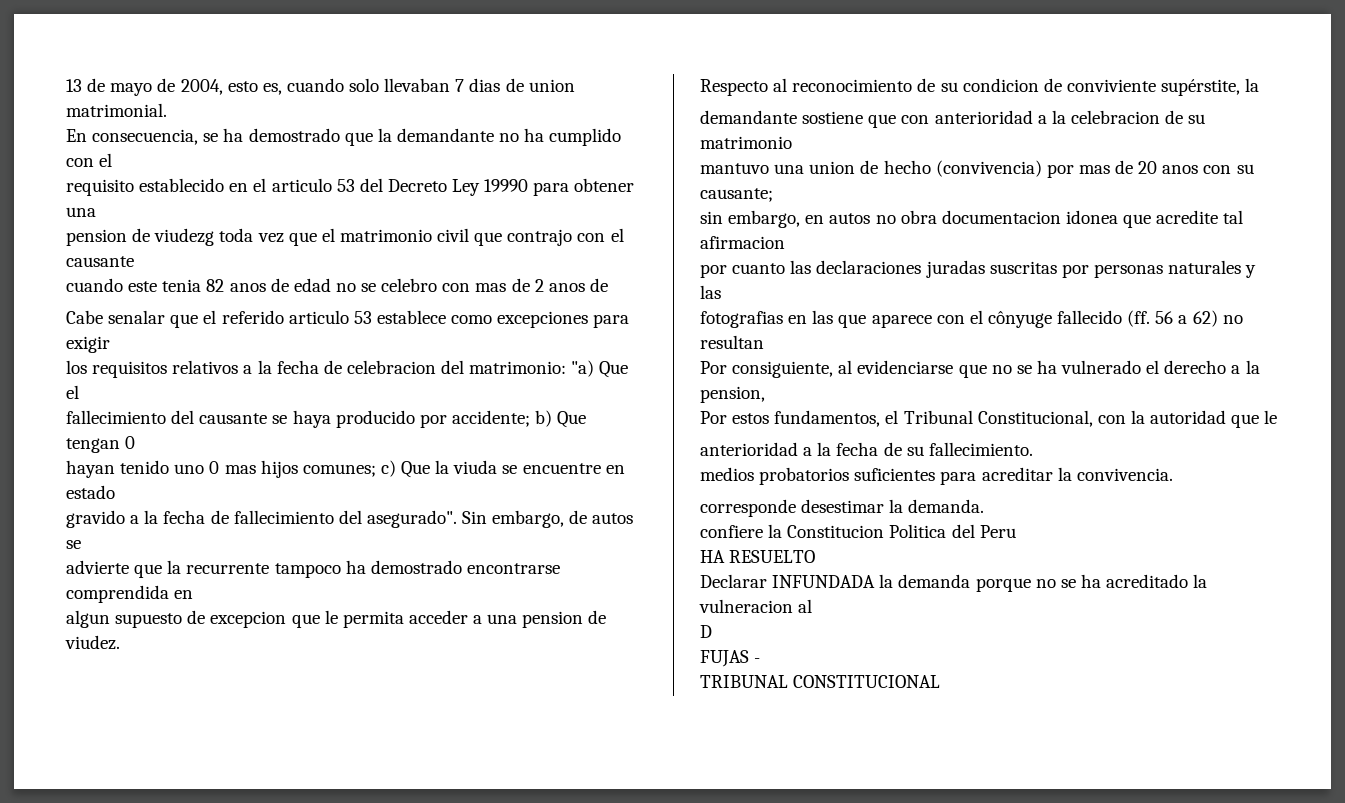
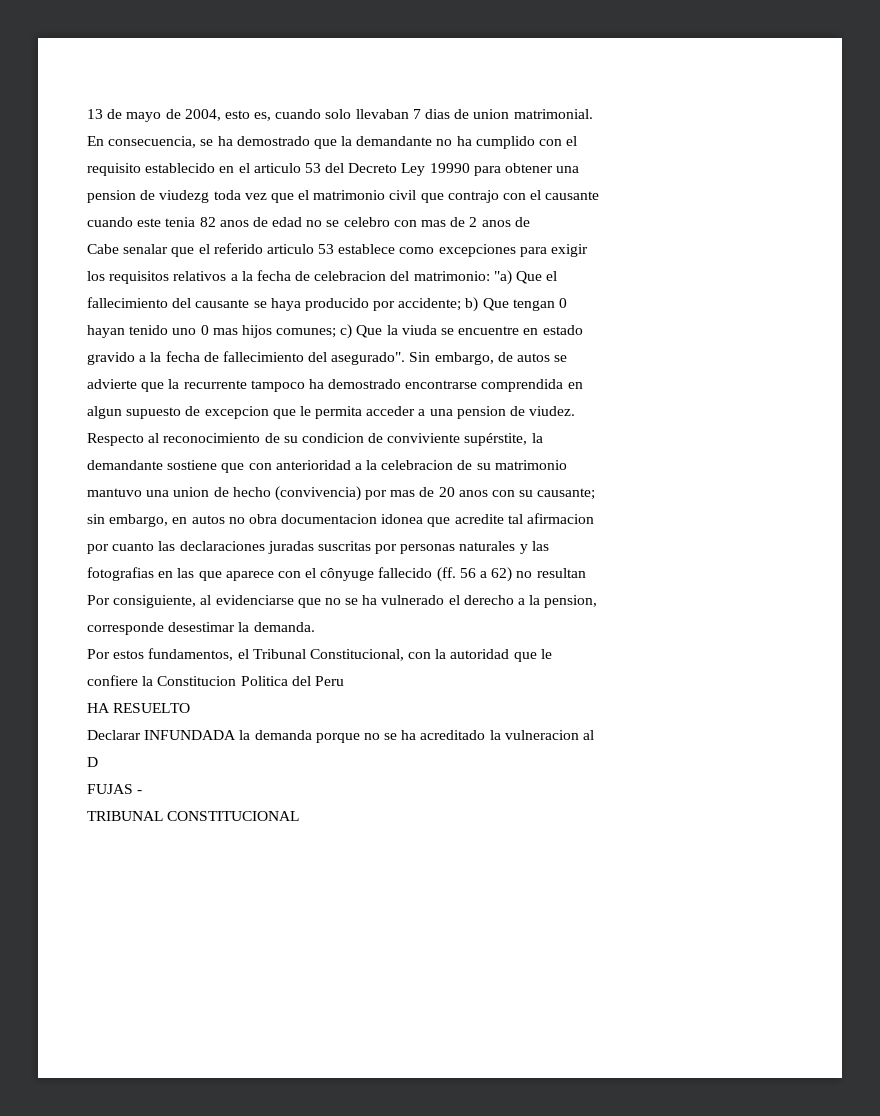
(765, 394) none -> [87,622,315,635] // corresponde desestimar la demanda.
[700,442,1033,456] [700,467,1173,485] [700,499,985,517] // anterioridad a la fecha de su fallecimiento. // medios probatorios suficientes para acreditar la convivencia. // corresponde desestimar la demanda. -> (552, 654) none

